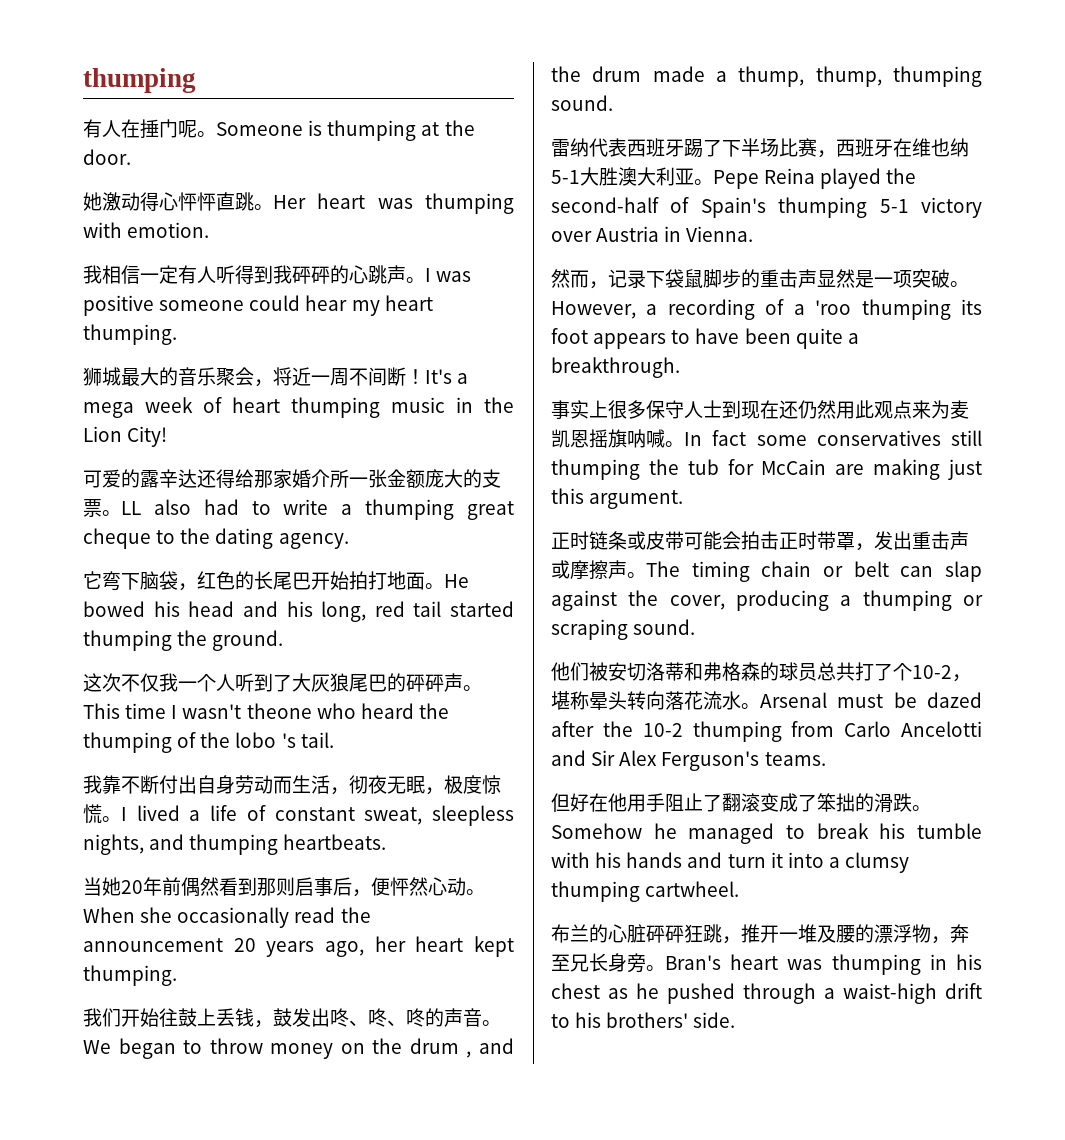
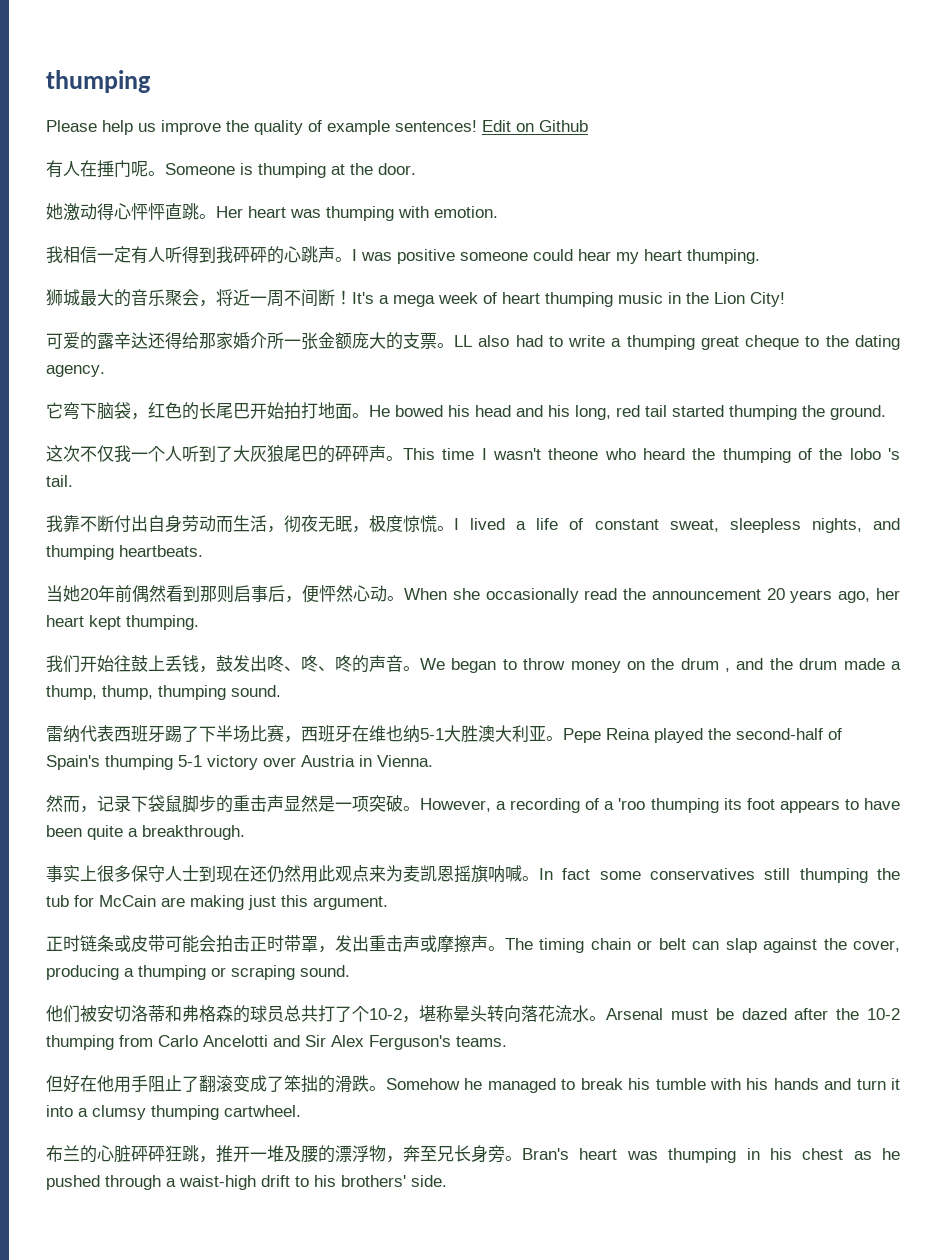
[83,68,196,93] thumping -> [46,70,151,93] [46,120,588,135] thumping // Please help us improve the quality of example sentences! Edit on Github

